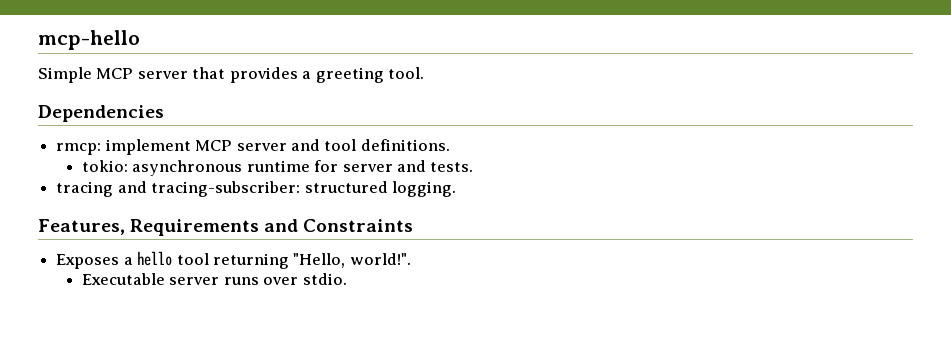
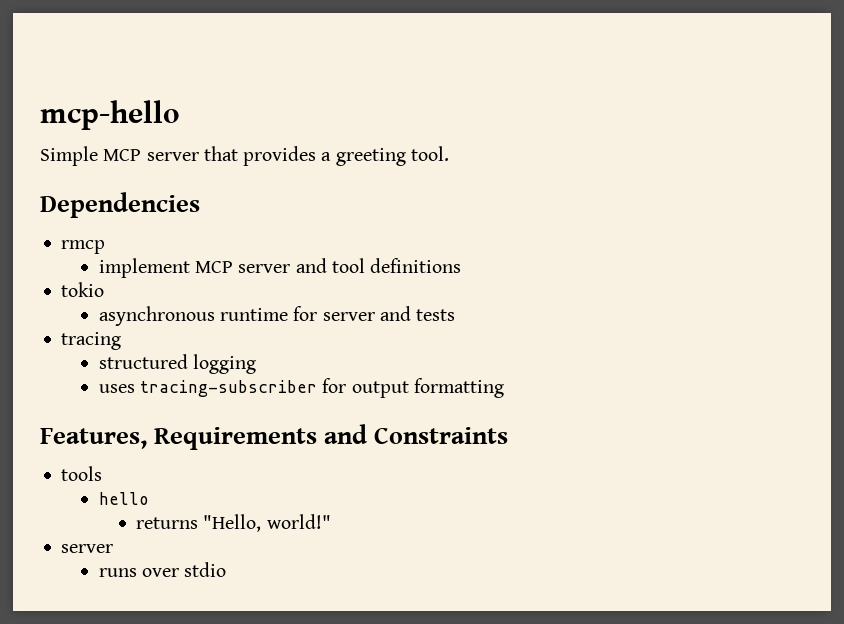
[56,143,102,155] rmcp: -> [61,240,106,254] rmcp //
[360,139,450,151] [81,160,128,172] definitions. // tokio: -> [370,258,462,273] [61,282,105,297] definitions // tokio //
[430,162,474,172] tests. -> [416,309,456,321] tests
[117,181,456,197] and tracing-subscriber: structured logging. -> [98,354,257,374] [98,378,504,398] // structured logging // uses tracing-subscriber for output formatting
[56,254,133,269] Exposes a -> [61,466,103,481] tools //
[176,253,411,269] [81,273,220,285] tool returning "Hello, world!". // Executable server -> [136,514,331,532] [61,544,114,553] // returns "Hello, world!" // server //
[302,273,347,285] stdio. -> [184,562,227,577] stdio

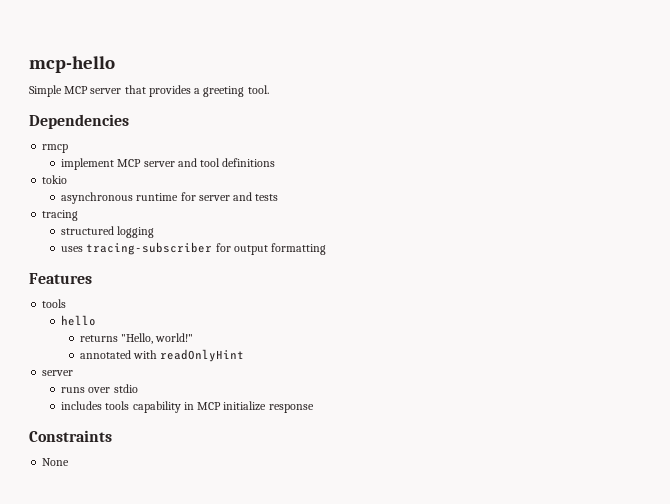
[40,424,509,450] Features, Requirements and Constraints -> [29,273,92,284] Features
(331, 521) none -> [79,349,245,362] // annotated with readOnlyHint
(227, 569) none -> [61,401,314,413] [29,430,112,442] [42,458,70,466] // includes tools capability in MCP initialize response // Constraints // None

